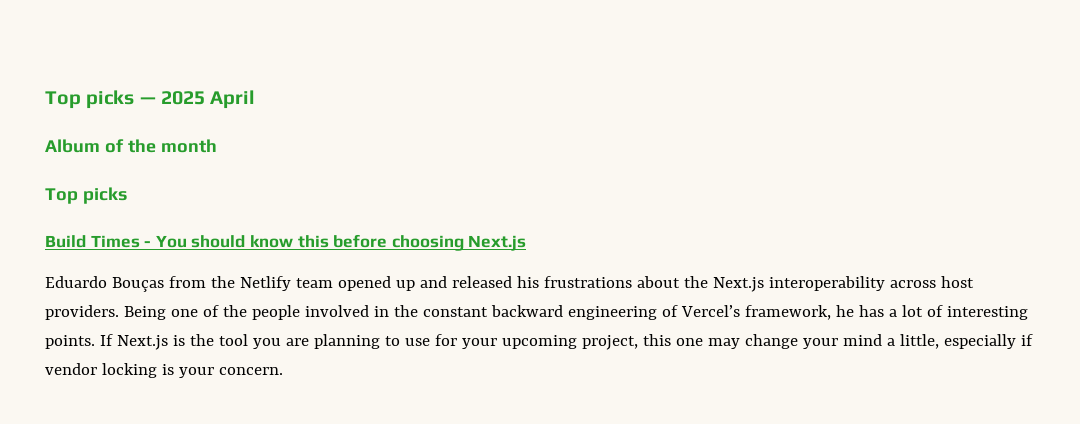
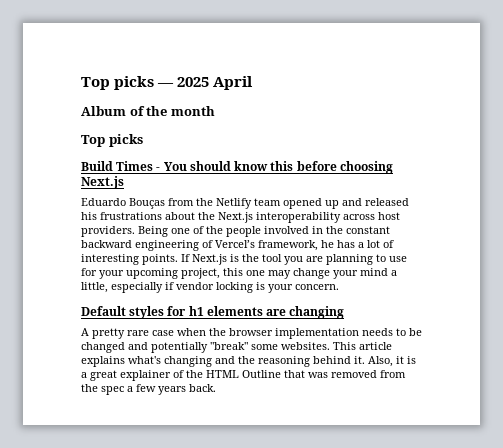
(283, 371) none -> [81,306,345,319] [81,328,422,339] [81,342,392,353] [81,356,416,367] [81,370,406,381] [81,384,216,395] // Default styles for h1 elements are changing // A pretty rare case when the browser implementation needs to be changed and potentially "break" some websites. This article explains what's changing and the reasoning behind it. Also, it is a great explainer of the HTML Outline that was removed from the spec a few years back.

